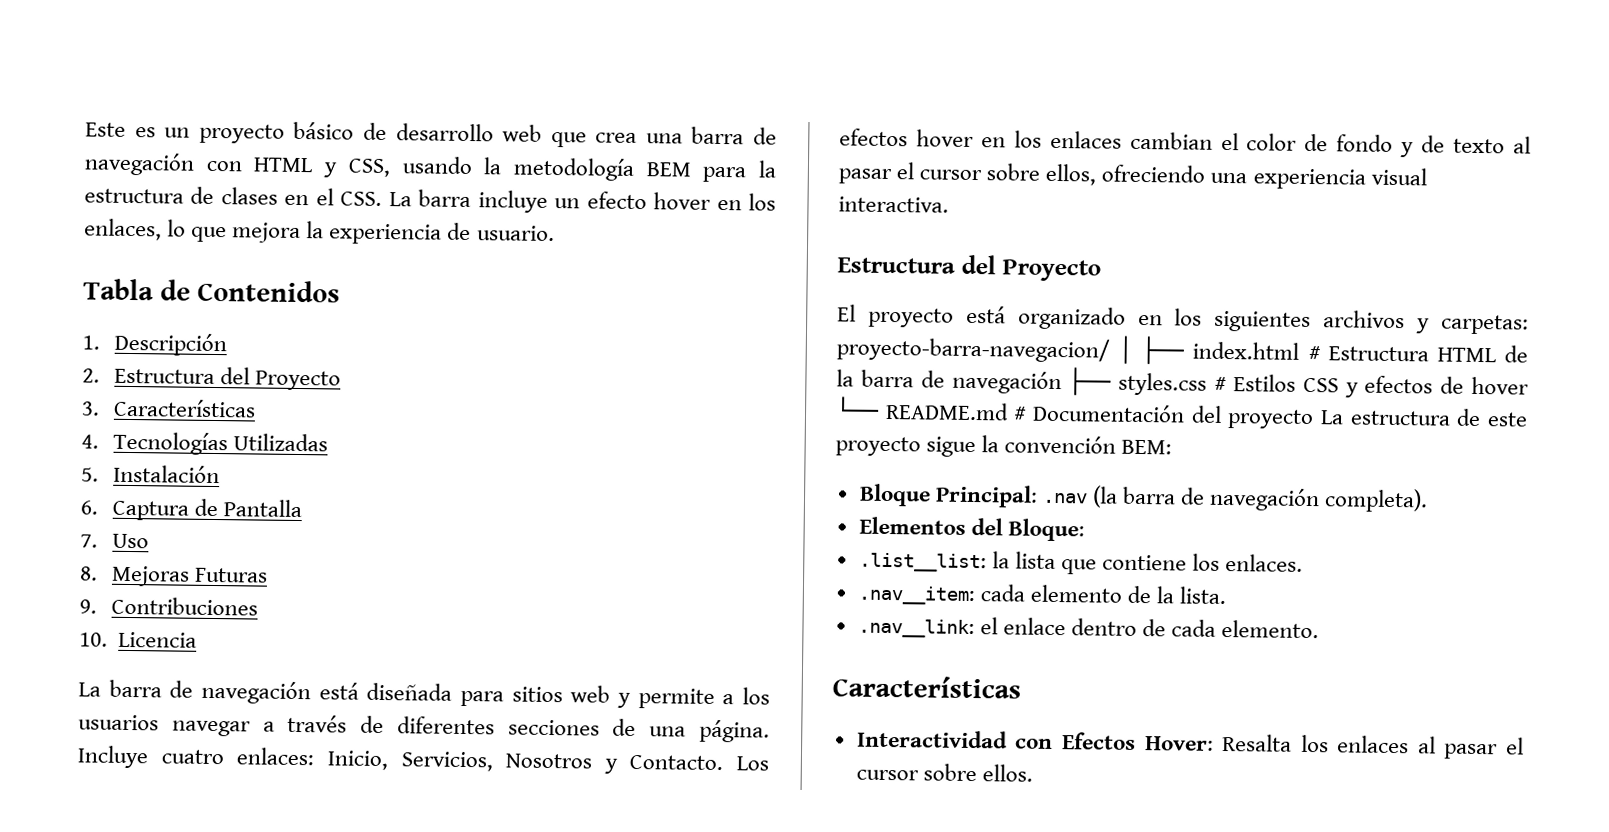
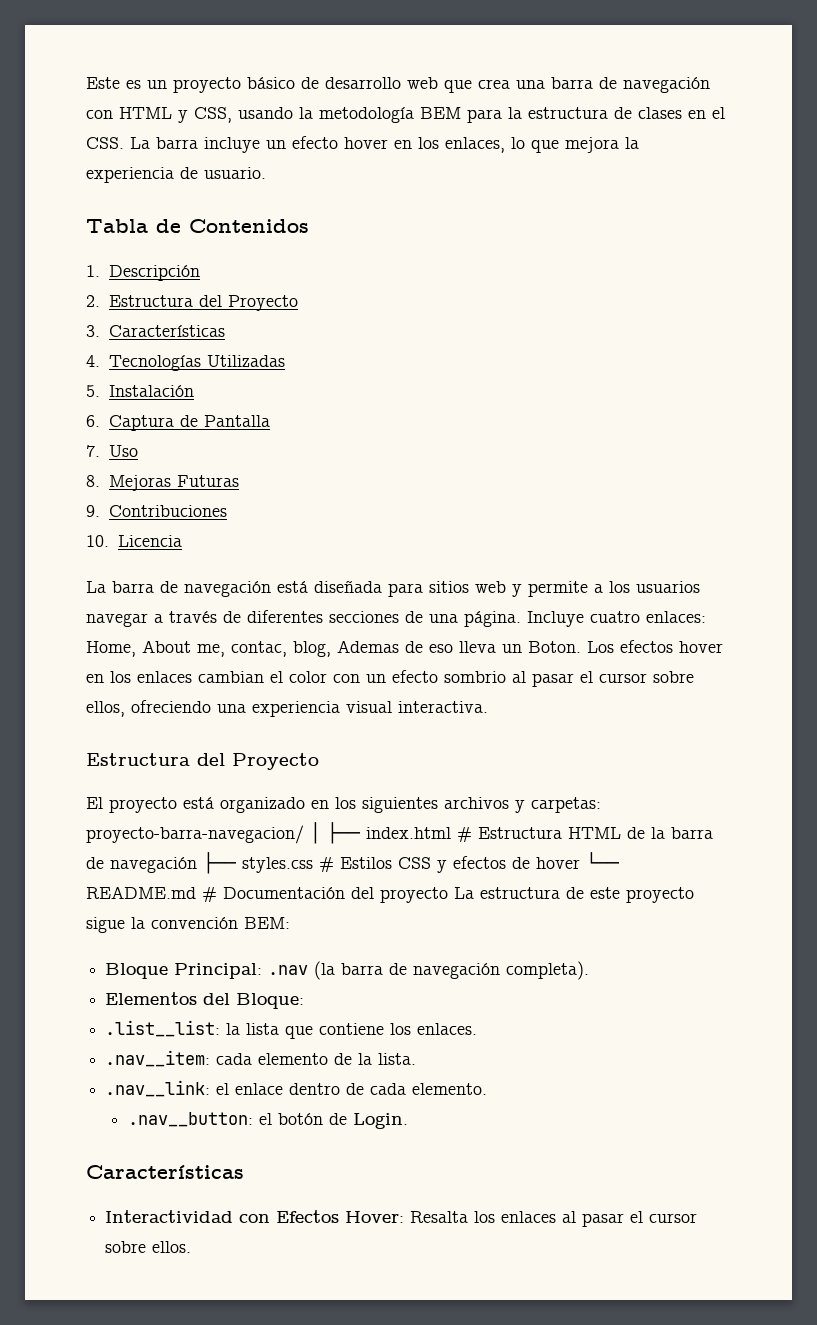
[326,750,724,774] Inicio, Servicios, Nosotros y Contacto. -> [86,640,581,657] Home, About me, contac, blog, Ademas de eso lleva un Boton.
[1304,133,1506,158] de fondo y de texto -> [333,670,506,683] con un efecto sombrio
(1320, 629) none -> [128,1112,409,1129] // .nav__button: el botón de Login.

